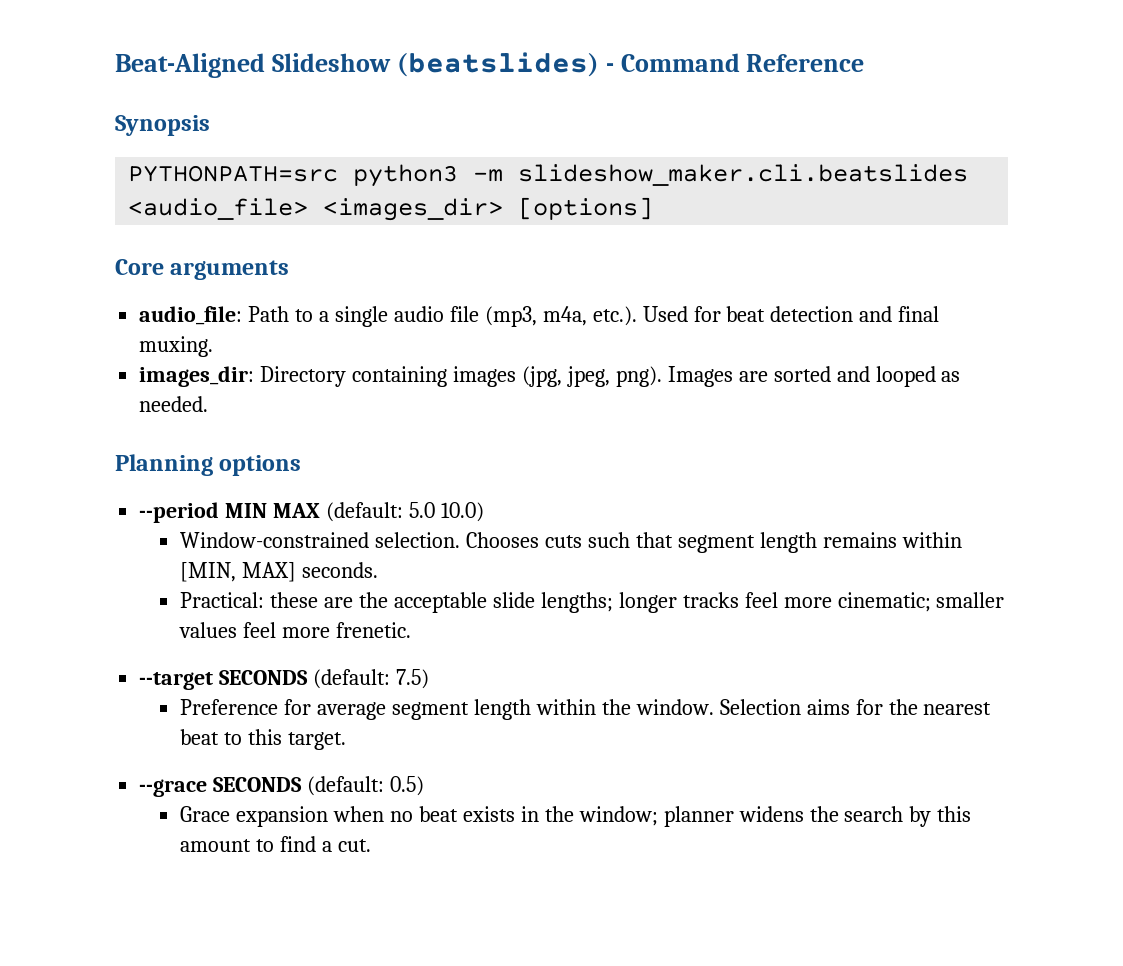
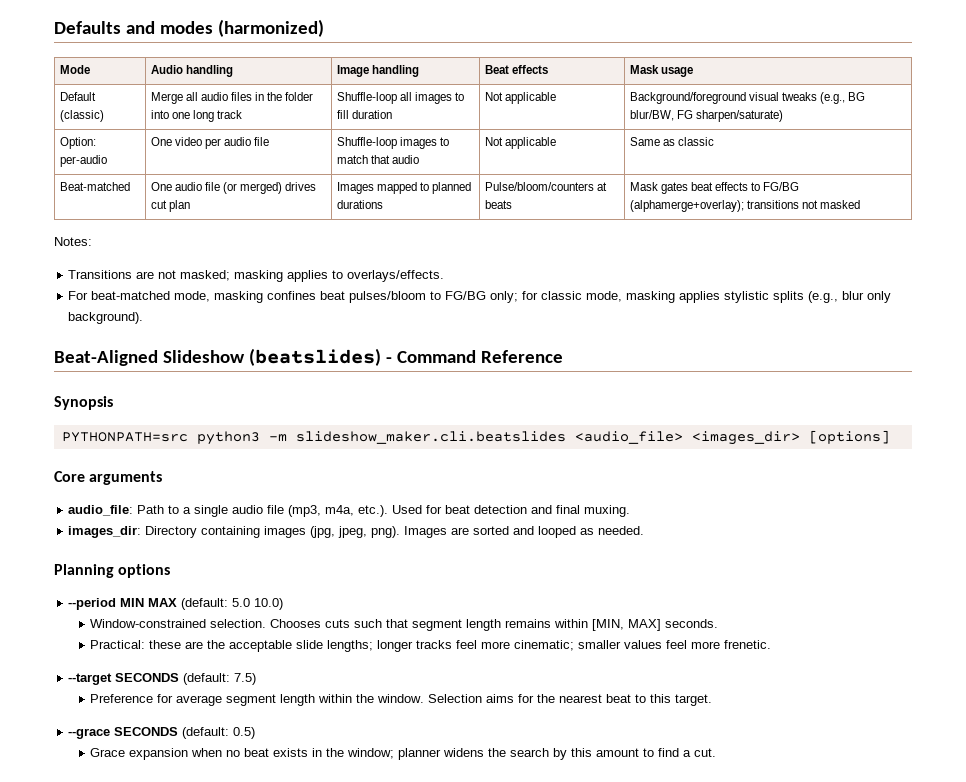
(115, 65) none -> [54,19,324,37] [59,65,90,74] [150,65,233,77] [336,65,419,77] [484,65,548,74] [629,65,693,77] [59,92,96,101] [59,110,104,122] [150,92,314,104] [150,110,243,122] [336,92,465,104] [336,110,392,119] [484,92,556,104] [629,92,866,104] [629,110,783,122] [59,137,96,149] [59,155,107,167] [150,137,270,149] [336,137,449,149] [336,155,419,164] [484,137,556,149] [629,137,714,146] [59,182,130,191] [150,182,317,194] [150,200,190,212] [336,182,472,194] [336,200,383,209] [484,182,607,191] [484,200,512,209] [629,182,800,194] [629,200,861,212] [54,237,92,246] [68,270,445,282] [68,291,892,303] [68,312,144,324] Defaults and modes (harmonized) // Mode | Audio handling | Image handling | Beat effects | Mask usage // Default (classic) | Merge all audio files in the folder into one long track | Shuffle-loop all images to fill duration | Not applicable | Background/foreground visual tweaks (e.g., BG blur/BW, FG sharpen/saturate) // Option: per-audio | One video per audio file | Shuffle-loop images to match that audio | Not applicable | Same as classic // Beat-matched | One audio file (or merged) drives cut plan | Images mapped to planned durations | Pulse/bloom/counters at beats | Mask gates beat effects to FG/BG (alphamerge+overlay); transitions not masked // Notes: // Transitions are not masked; masking applies to overlays/effects. // For beat-matched mode, masking confines beat pulses/bloom to FG/BG only; for classic mode, masking applies stylistic splits (e.g., blur only background). //

